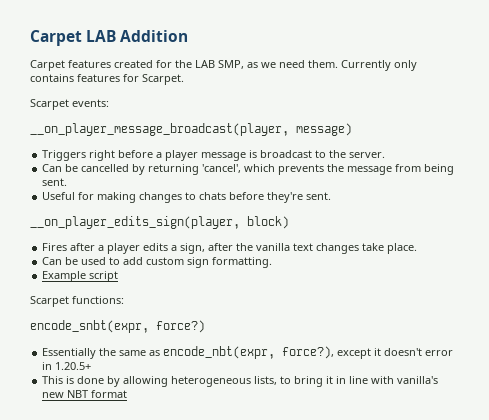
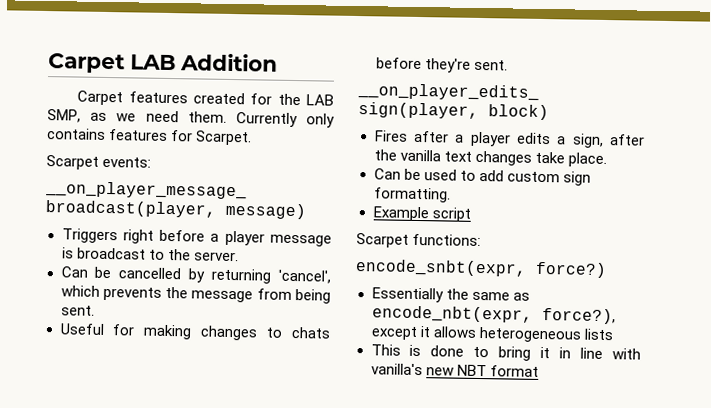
[384,348,454,356] [42,362,92,370] doesn't error in 1.20.5+ -> [432,326,614,343] allows heterogeneous lists
[107,376,278,387] by allowing heterogeneous lists, -> (465, 351) none

